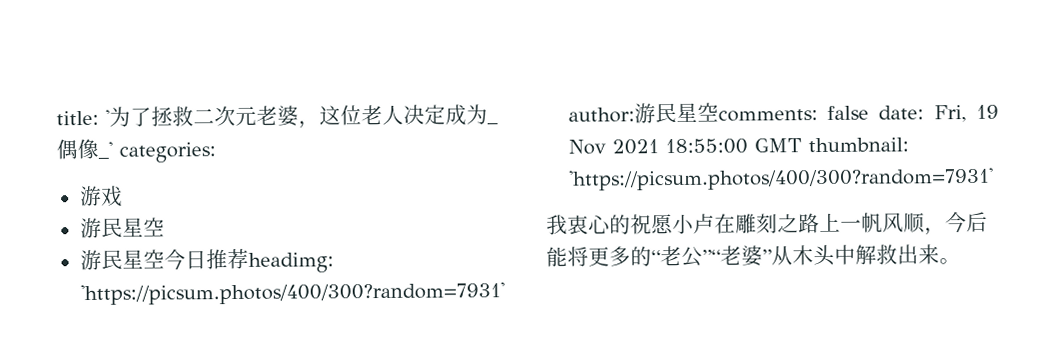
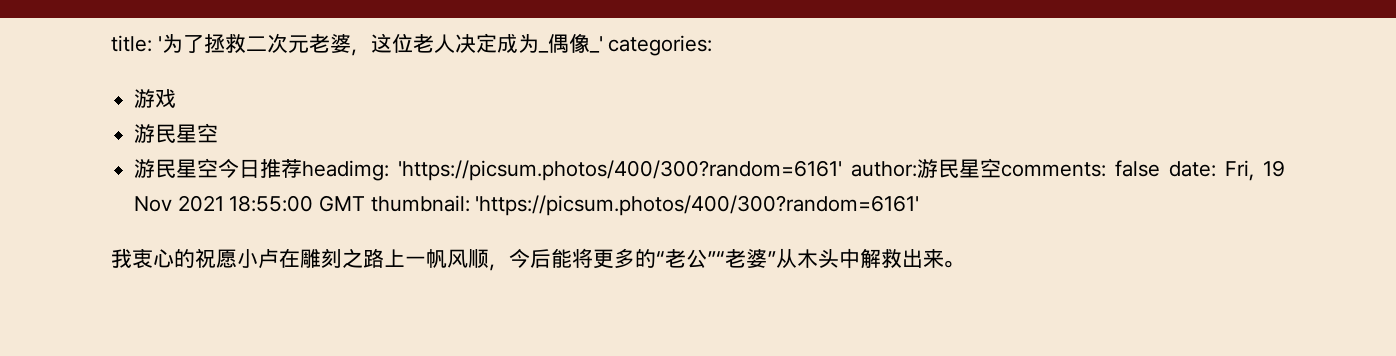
[79,282,505,306] 'https://picsum.photos/400/300?random=7931' -> [398,160,843,181] 'https://picsum.photos/400/300?random=6161'
[567,167,994,191] 'https://picsum.photos/400/300?random=7931' -> [475,195,920,216] 'https://picsum.photos/400/300?random=6161'

